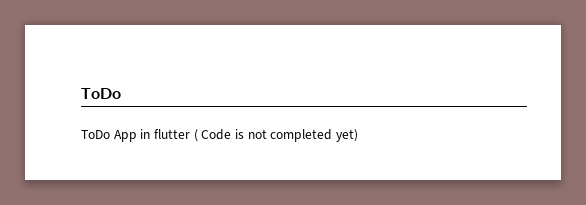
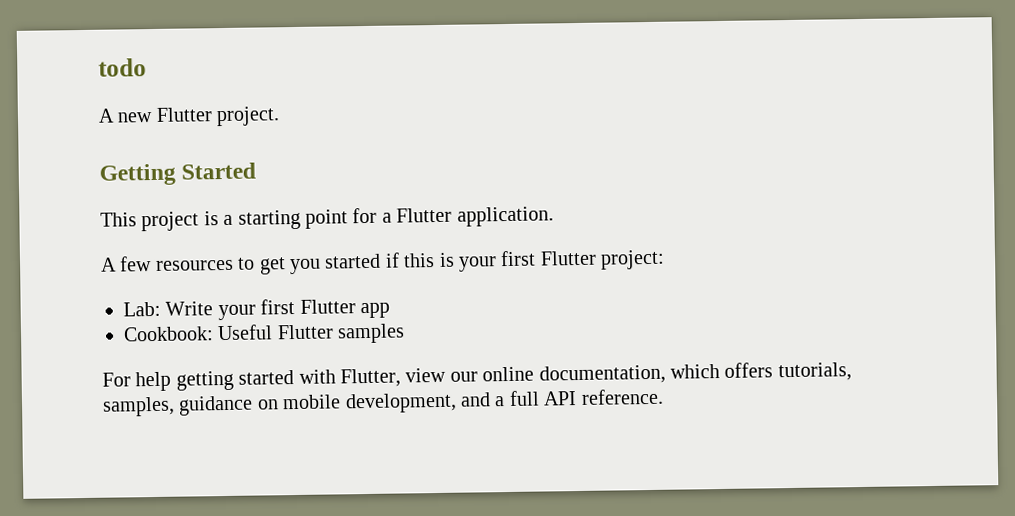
[81,88,121,99] [81,129,358,142] ToDo // ToDo App in flutter ( Code is not completed yet) -> [98,58,147,77] [98,106,281,127] [99,162,257,186] [100,206,554,232] [100,249,666,275] [123,299,390,321] [123,323,406,344] [102,362,852,392] [102,388,664,417] todo // A new Flutter project. // Getting Started // This project is a starting point for a Flutter application. // A few resources to get you started if this is your first Flutter project: // Lab: Write your first Flutter app // Cookbook: Useful Flutter samples // For help getting started with Flutter, view our online documentation, which offers tutorials, samples, guidance on mobile development, and a full API reference.

